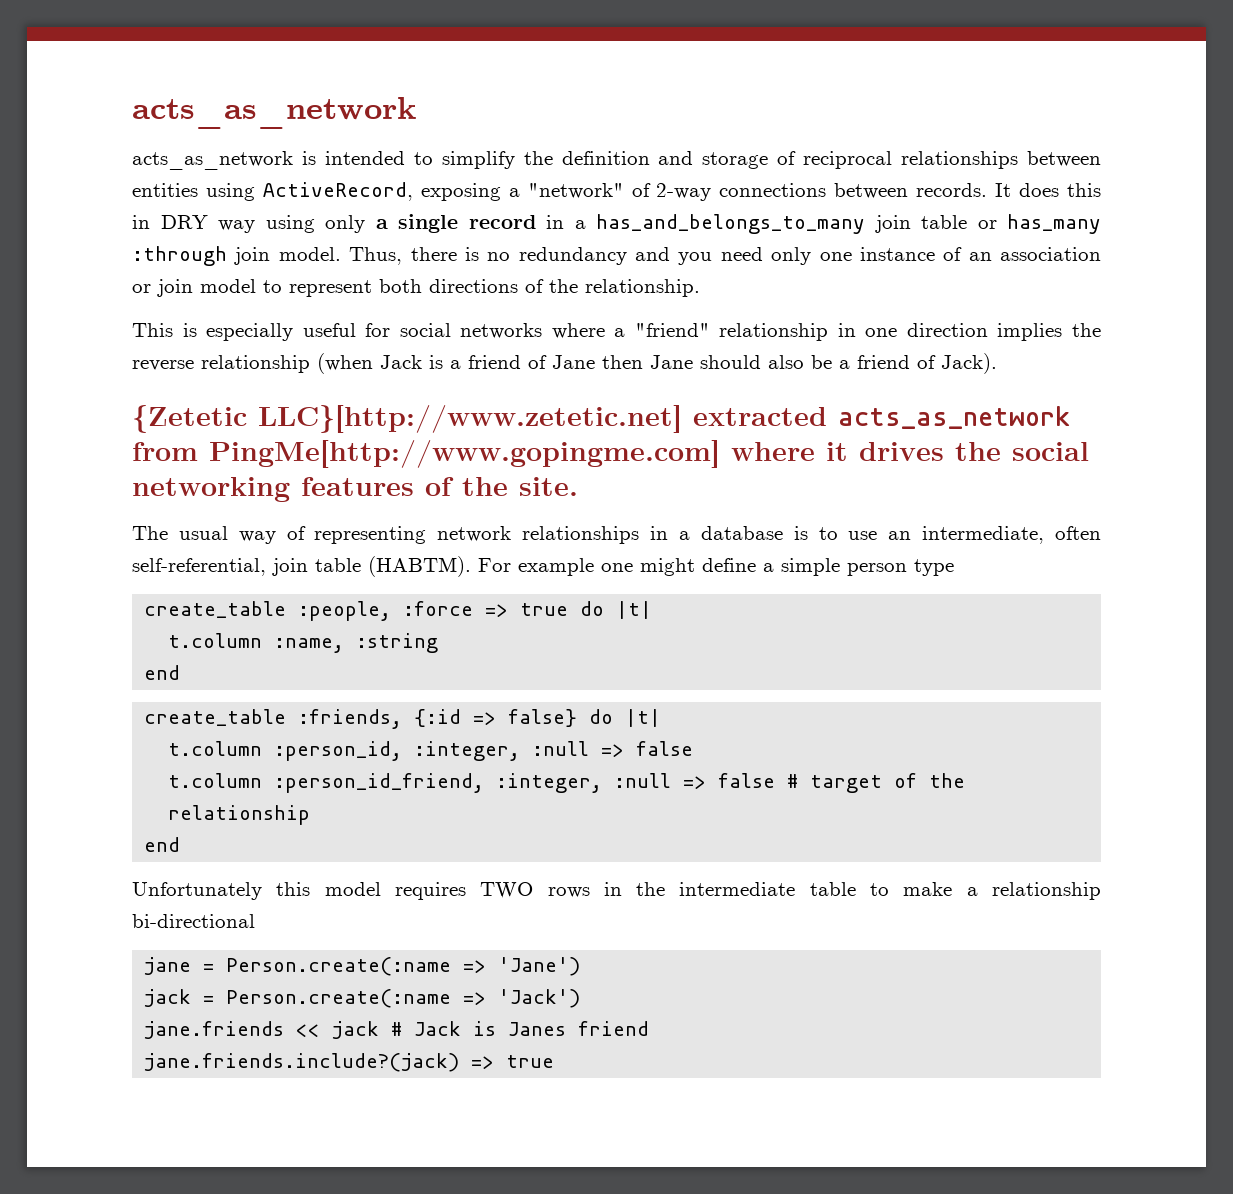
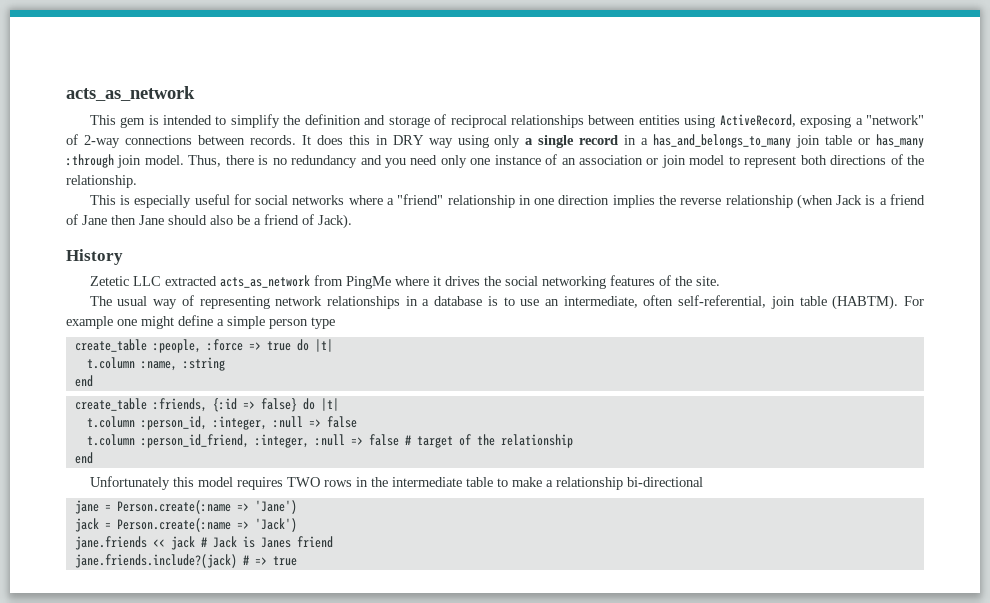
[132,151,293,170] acts_as_network -> [89,115,146,128] This gem
[132,405,682,433] {Zetetic LLC}[http://www.zetetic.net] -> [66,249,123,265] [89,276,161,286] History // Zetetic LLC
[209,440,720,468] PingMe[http://www.gopingme.com] -> [345,276,391,289] PingMe
(460, 1062) none -> [242,555,249,565] #

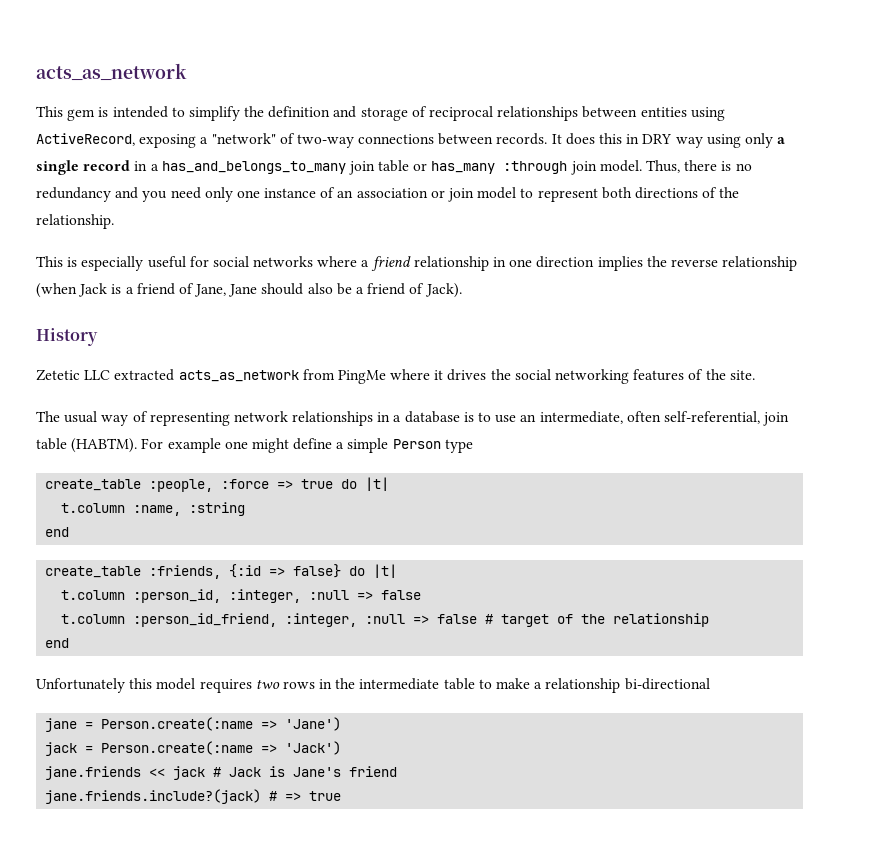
[83,135,120,148] 2-way -> [296,134,354,148] two-way
[397,194,444,205] "friend" -> [370,256,411,271] friend
[82,215,136,225] Jane then -> [194,284,227,297] Jane,
[269,319,308,329] person -> [392,439,441,449] Person
[286,477,320,487] TWO -> [255,679,280,689] two
[260,537,291,548] Janes -> [293,767,342,777] Jane's

